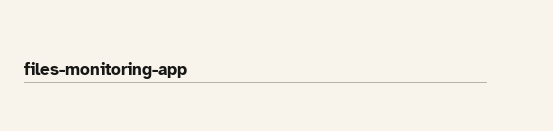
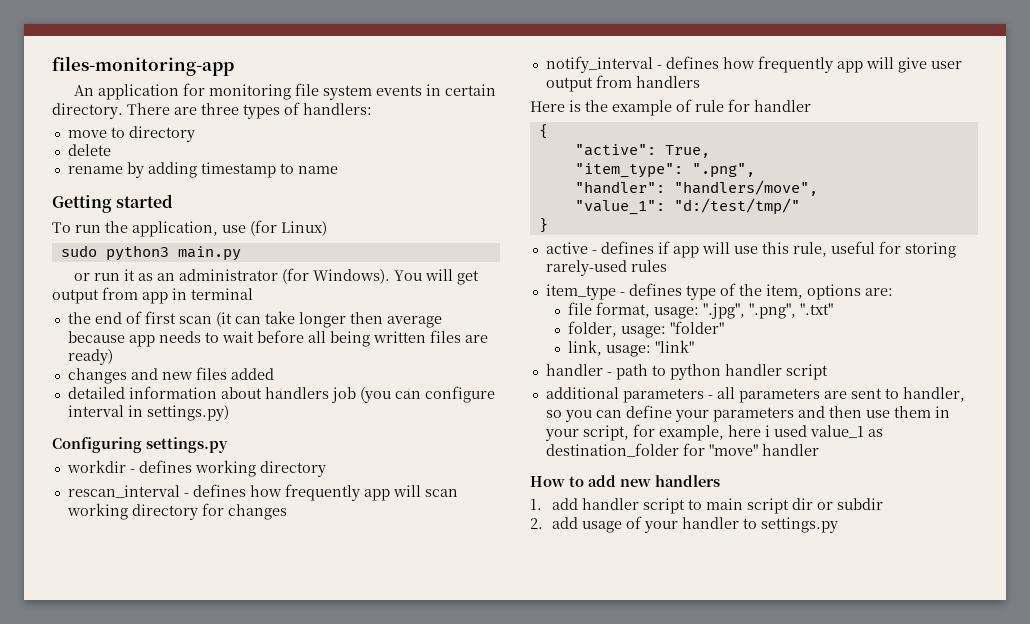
(187, 70) none -> [74,83,497,100] [52,102,372,119] [67,126,195,142] [67,144,111,156] [67,162,338,178] [52,194,174,213] [52,220,327,237] [60,245,241,261] [74,268,480,285] [52,287,253,304] [67,311,442,328] [67,330,488,347] [67,349,113,365] [67,367,274,384] [67,386,495,403] [67,405,229,421] [52,437,228,453] [66,460,326,477] [67,484,458,501] [66,503,287,520] [545,56,962,73] [545,75,700,92] [530,99,811,116] [538,124,548,139] [574,144,710,158] [574,163,755,178] [574,180,818,196] [574,198,800,215] [538,218,548,233] [545,241,956,258] [545,260,667,276] [545,283,893,300] [567,302,833,319] [567,321,724,338] [567,340,694,357] [545,364,828,380] [545,387,965,403] [545,405,950,422] [544,424,883,441] [545,443,819,457] [530,475,720,487] [530,498,883,514] [530,516,838,533] // An application for monitoring file system events in certain directory. There are three types of handlers: // move to directory // delete // rename by adding timestamp to name // Getting started // To run the application, use (for Linux) // sudo python3 main.py // or run it as an administrator (for Windows). You will get output from app in terminal // the end of first scan (it can take longer then average because app needs to wait before all being written files are ready) // changes and new files added // detailed information about handlers job (you can configure interval in settings.py) // Configuring settings.py // workdir - defines working directory // rescan_interval - defines how frequently app will scan working directory for changes // notify_interval - defines how frequently app will give user output from handlers // Here is the example of rule for handler // { // "active": True, // "item_type": ".png", // "handler": "handlers/move", // "value_1": "d:/test/tmp/" // } // active - defines if app will use this rule, useful for storing rarely-used rules // item_type - defines type of the item, options are: // file format, usage: ".jpg", ".png", ".txt" // folder, usage: "folder" // link, usage: "link" // handler - path to python handler script // additional parameters - all parameters are sent to handler, so you can define your parameters and then use them in your script, for example, here i used value_1 as destination_folder for "move" handler // How to add new handlers // 1. add handler script to main script dir or subdir // 2. add usage of your handler to settings.py

